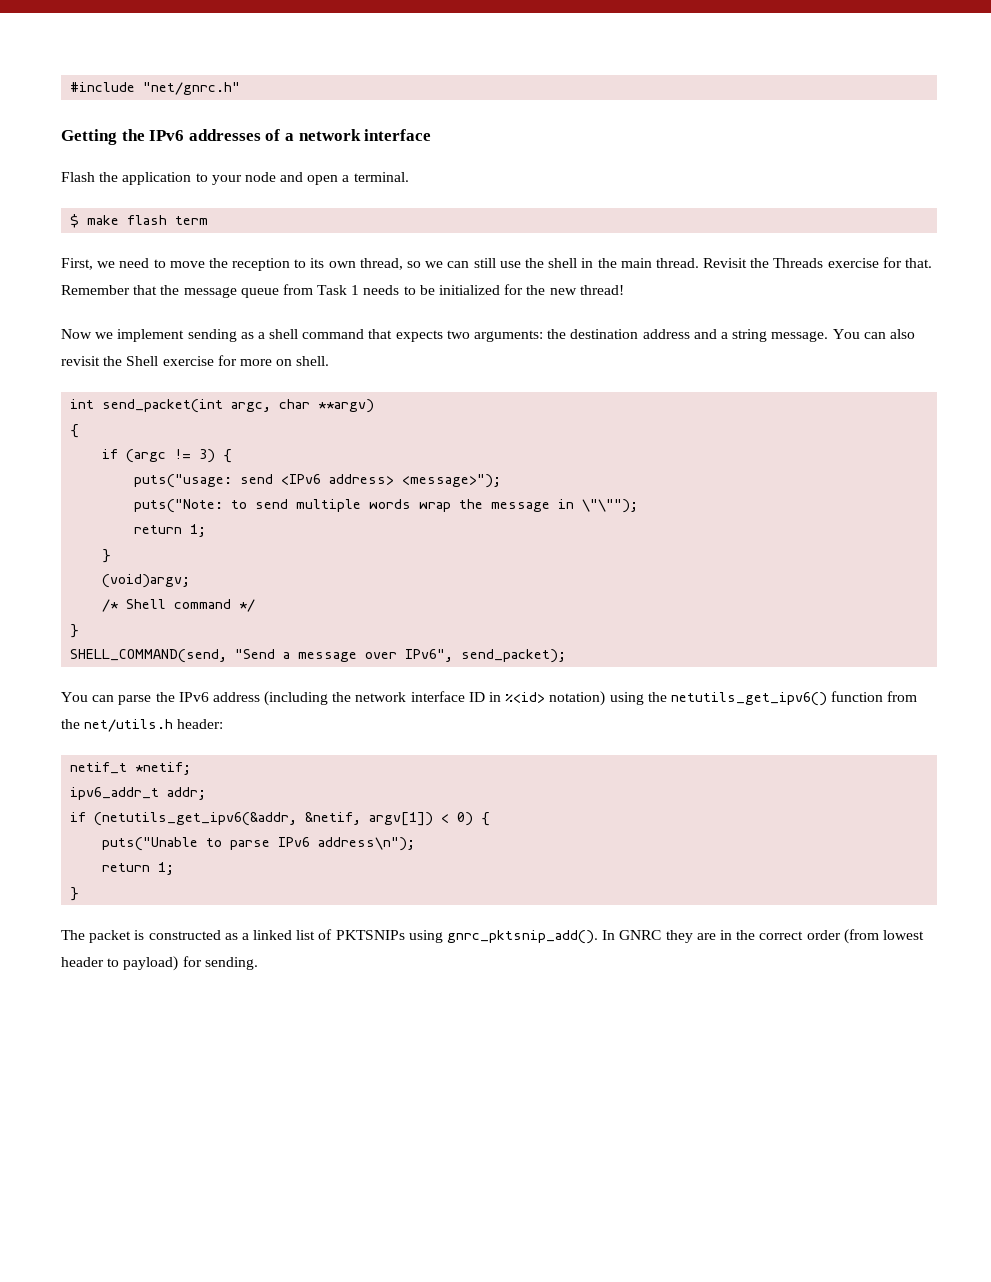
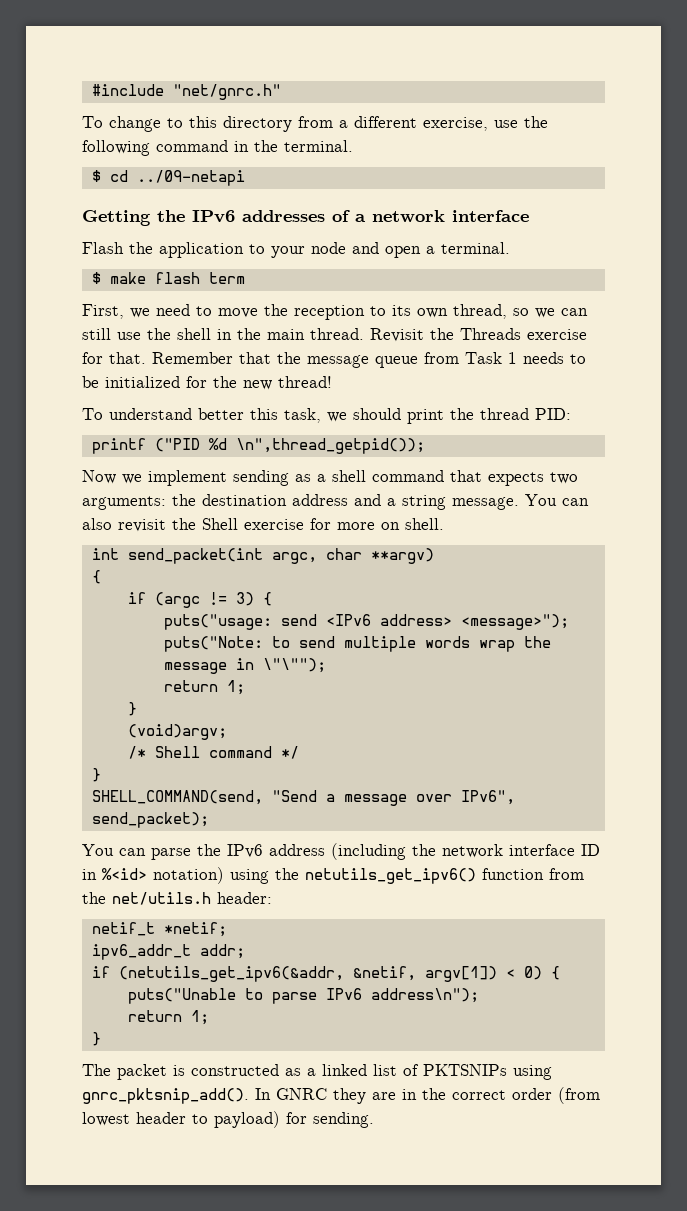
(241, 88) none -> [82,116,548,132] [82,140,353,156] [91,170,245,186] // To change to this directory from a different exercise, use the following command in the terminal. // $ cd ../09-netapi
(624, 290) none -> [82,408,571,424] [91,438,425,454] // To understand better this task, we should print the thread PID: // printf ("PID %d \n",thread_getpid());

